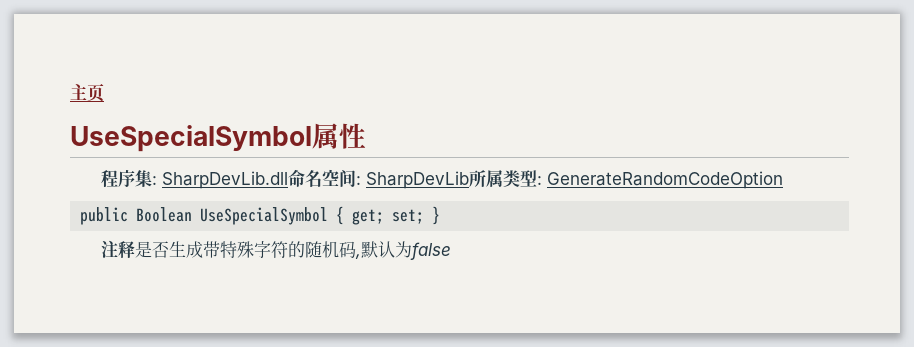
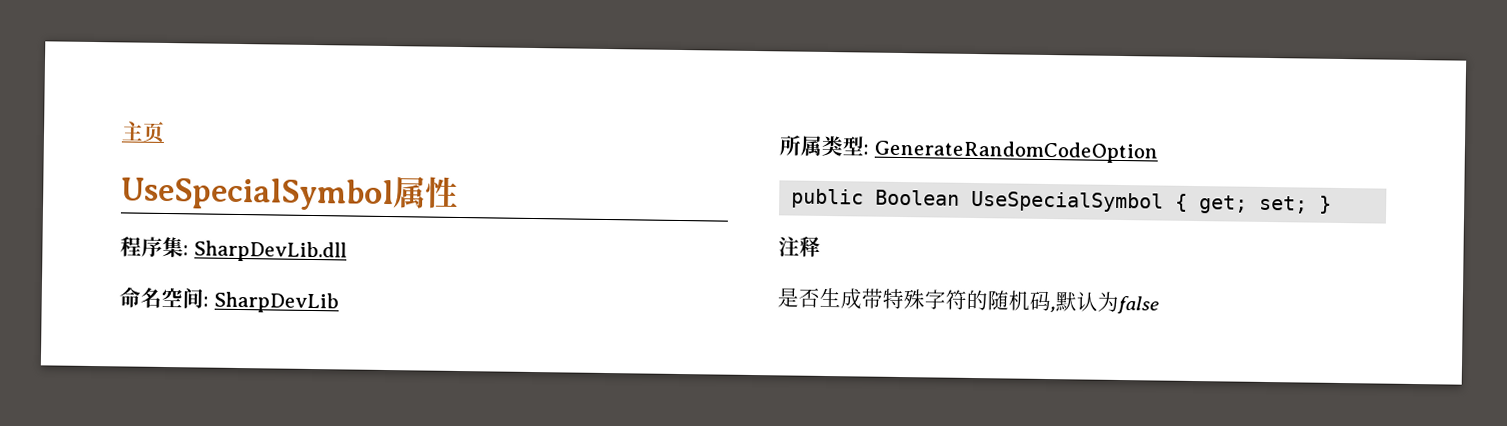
(288, 180) none -> (347, 251) //
(469, 180) none -> (339, 302) //
(135, 249) none -> (821, 246) //

